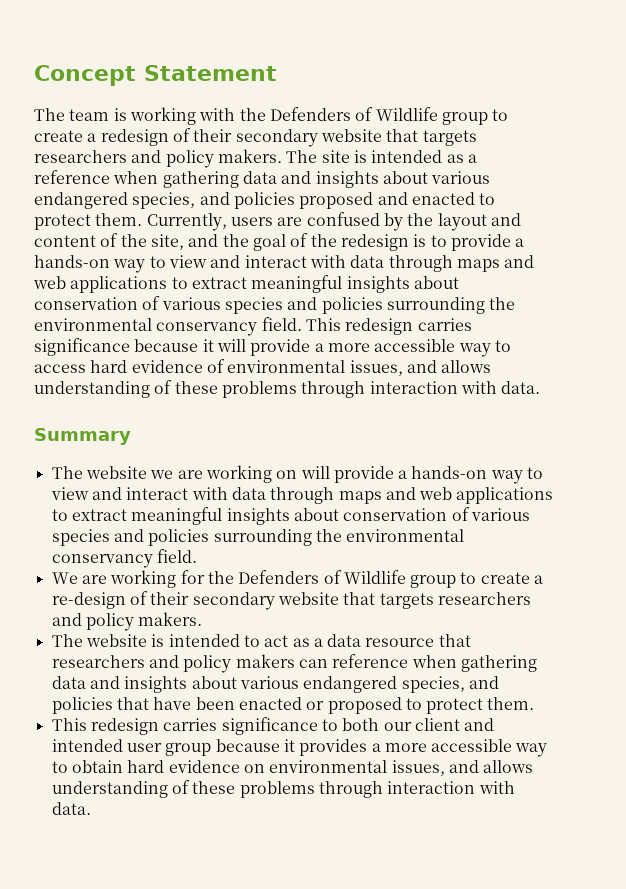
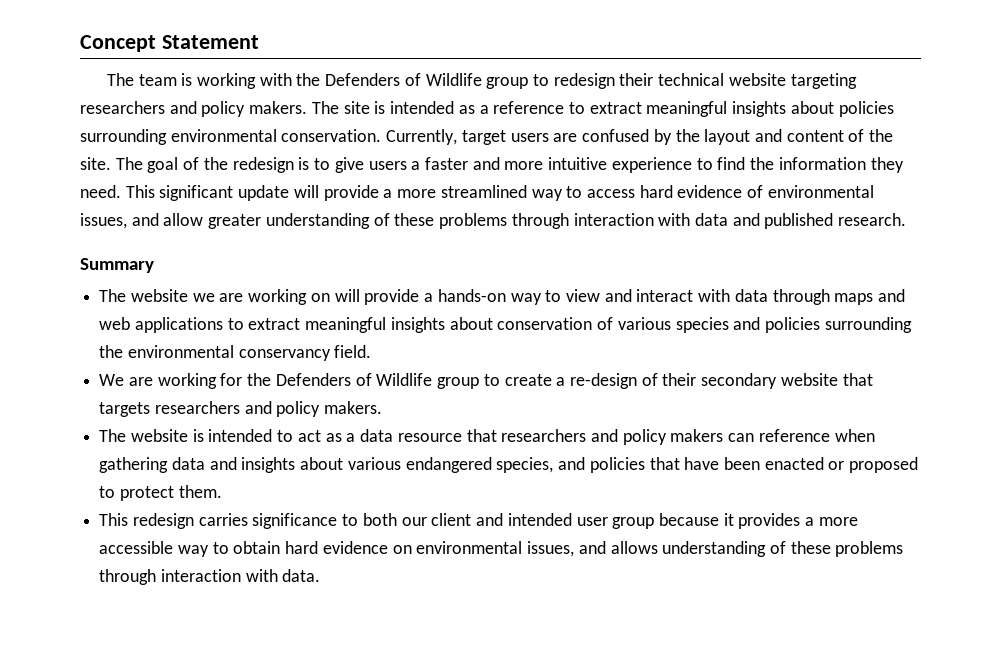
[34,128,477,147] create a redesign of their secondary website that targets -> [553,73,857,89] redesign their technical website targeting
[113,171,491,188] [34,192,496,209] [34,213,227,231] when gathering data and insights about various endangered species, and policies proposed and enacted to protect them. Currently, -> [568,101,894,117] [80,129,506,145] to extract meaningful insights about policies surrounding environmental conservation. Currently, target
[150,234,249,250] site, and the -> [80,157,143,170] site. The
[450,234,525,251] [34,255,535,273] [33,275,459,293] [34,296,516,314] [34,317,472,336] [34,338,214,356] provide a hands-on way to view and interact with data through maps and web applications to extract meaningful insights about conservation of various species and policies surrounding the environmental conservancy field. This redesign carries significance because it -> [334,157,904,173] [80,185,290,201] give users a faster and more intuitive experience to find the information they need. This significant update
[374,339,456,352] accessible -> [440,185,527,198] streamlined
[441,360,492,373] [34,380,541,398] allows understanding of these problems through interaction with data. -> [163,213,907,229] allow greater understanding of these problems through interaction with data and published research.

